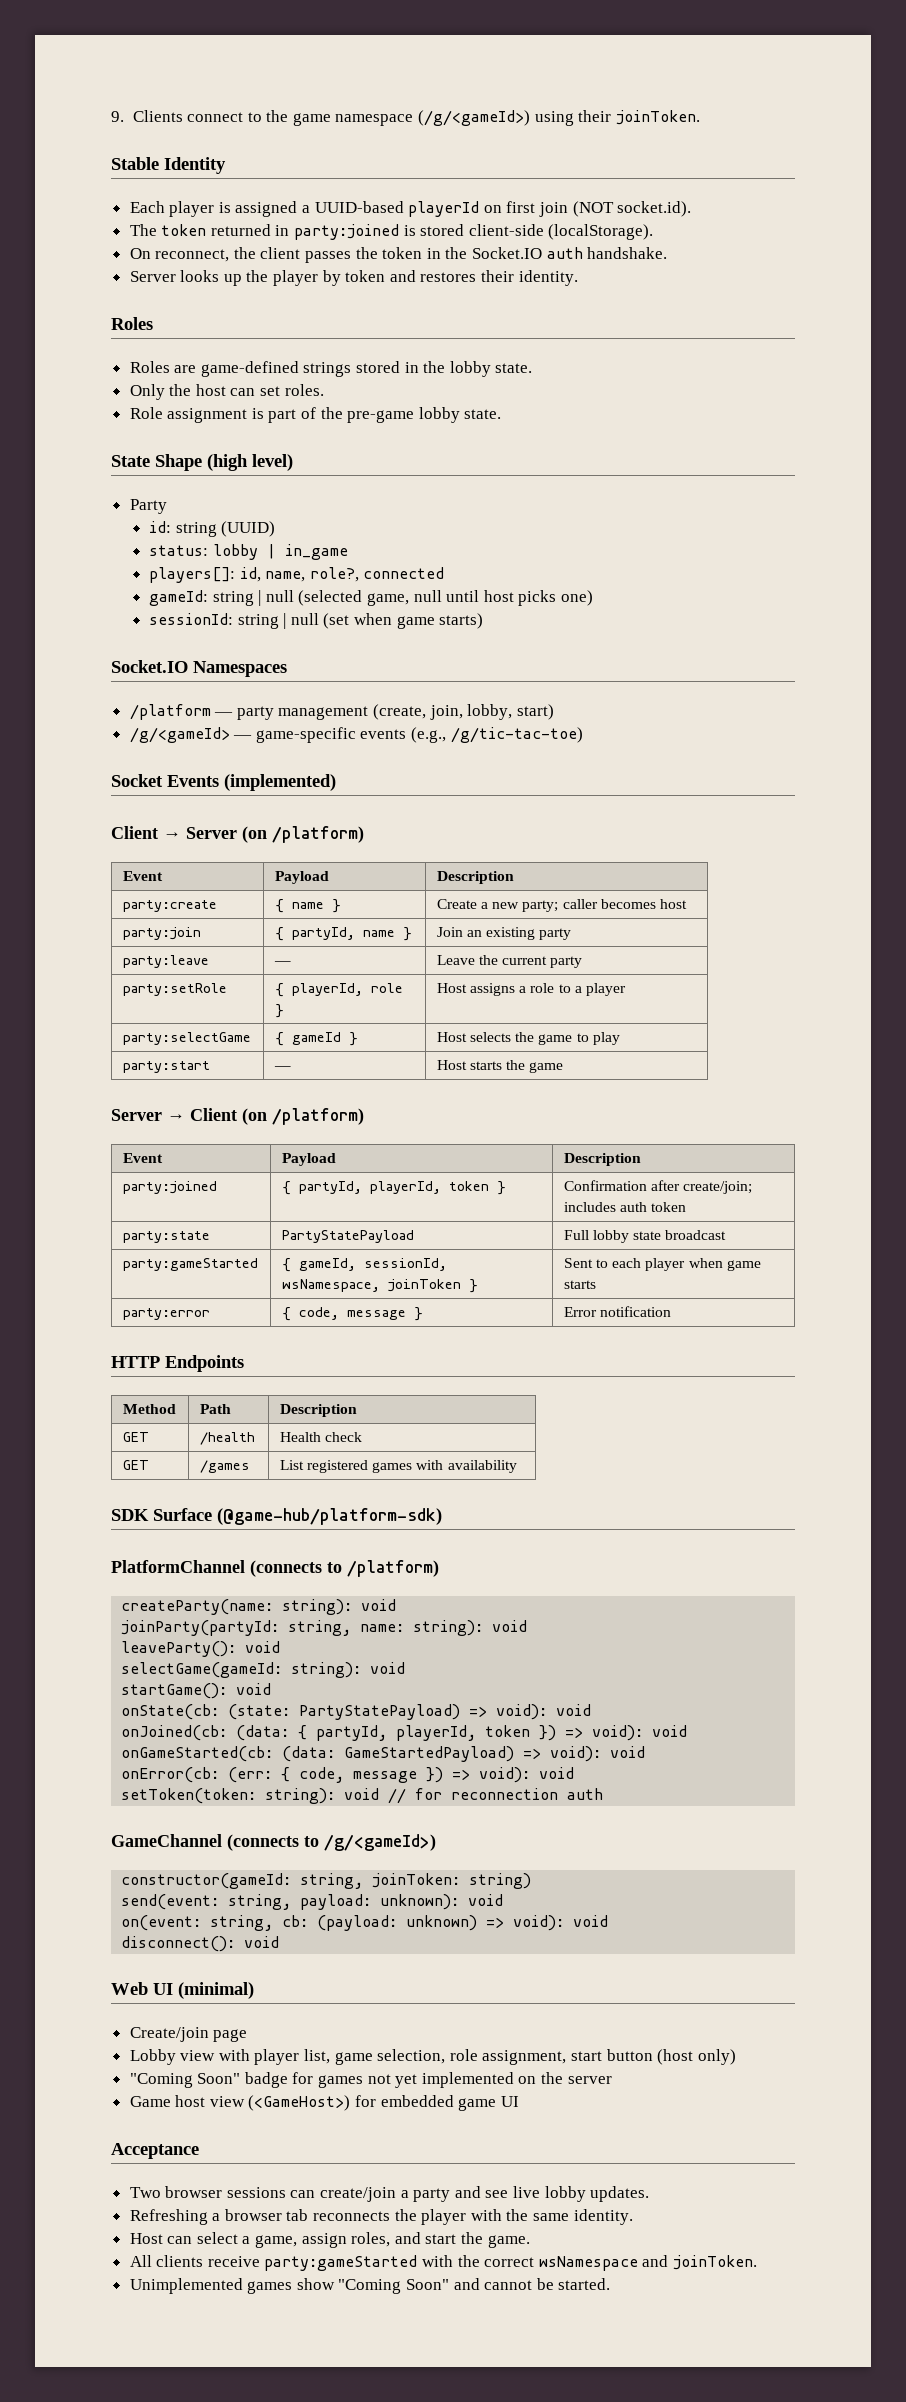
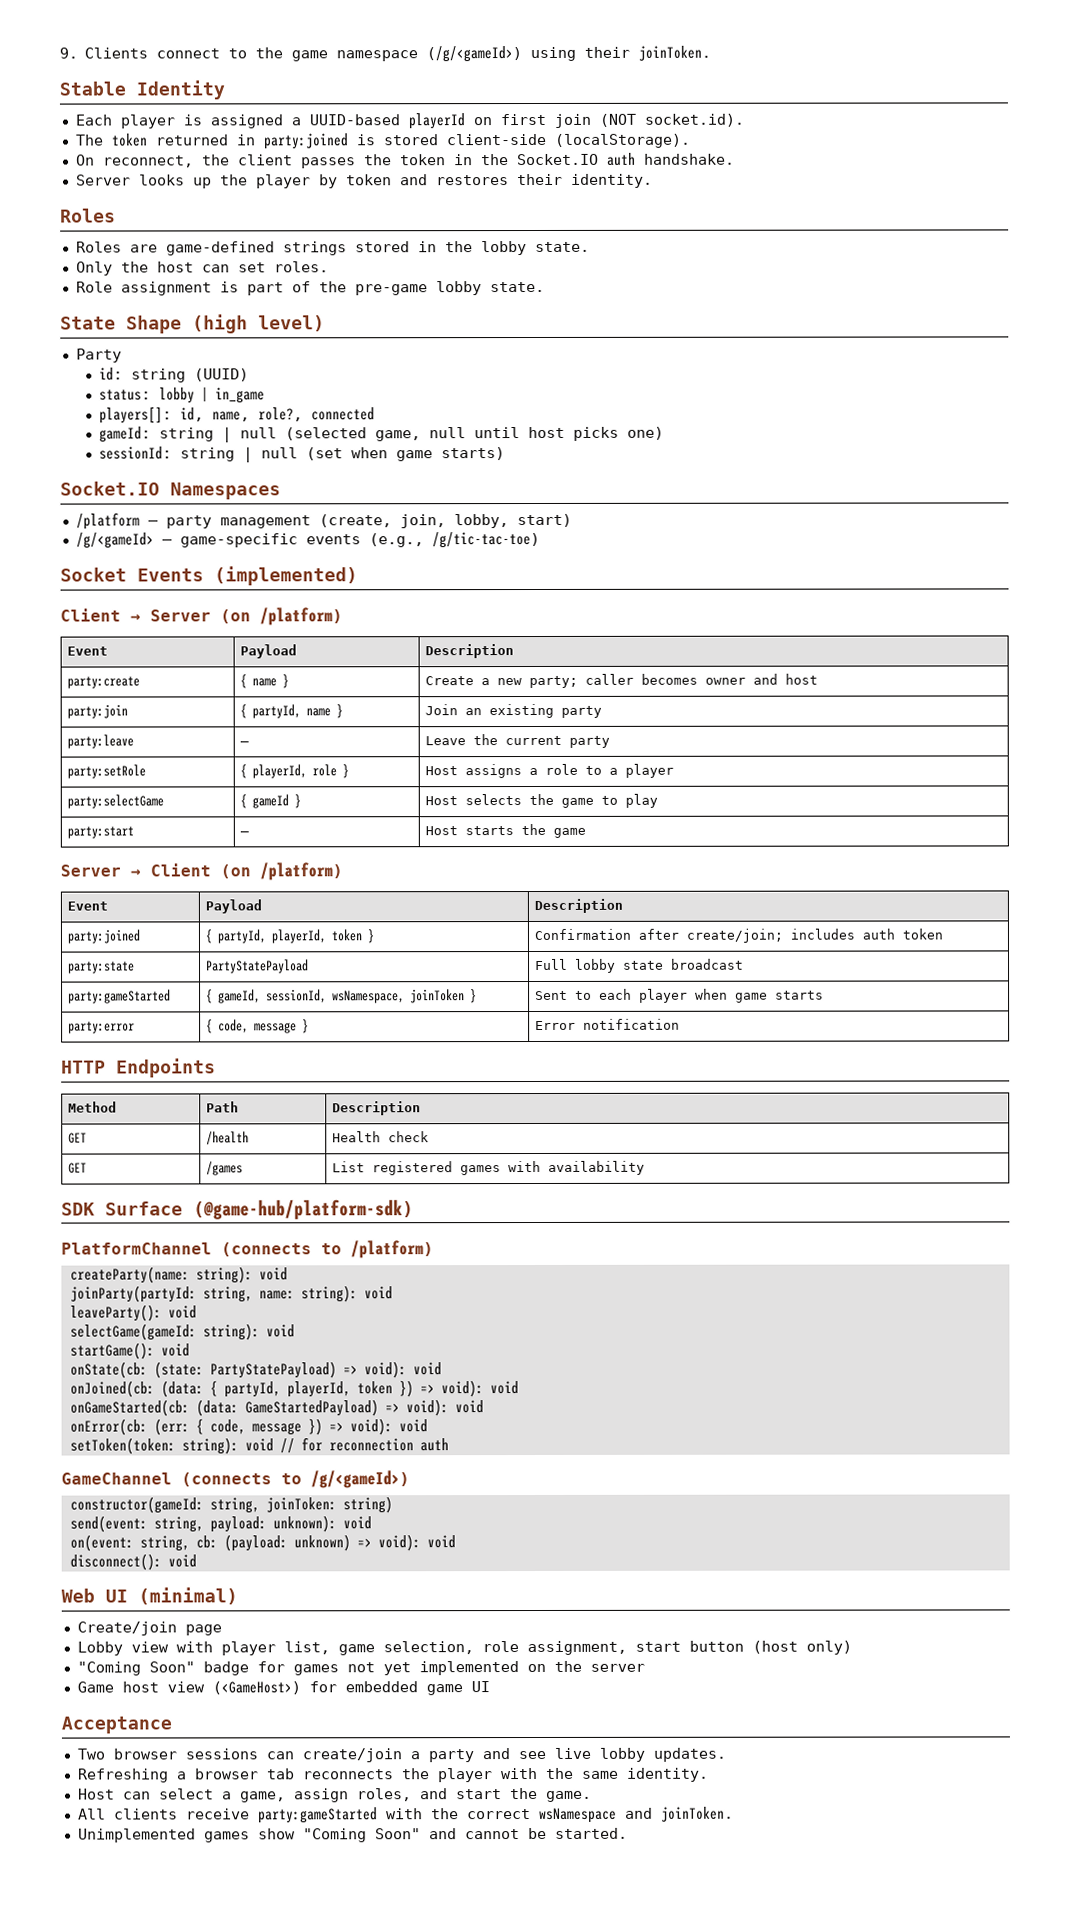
(656, 904) none -> [705,673,779,685] owner and

